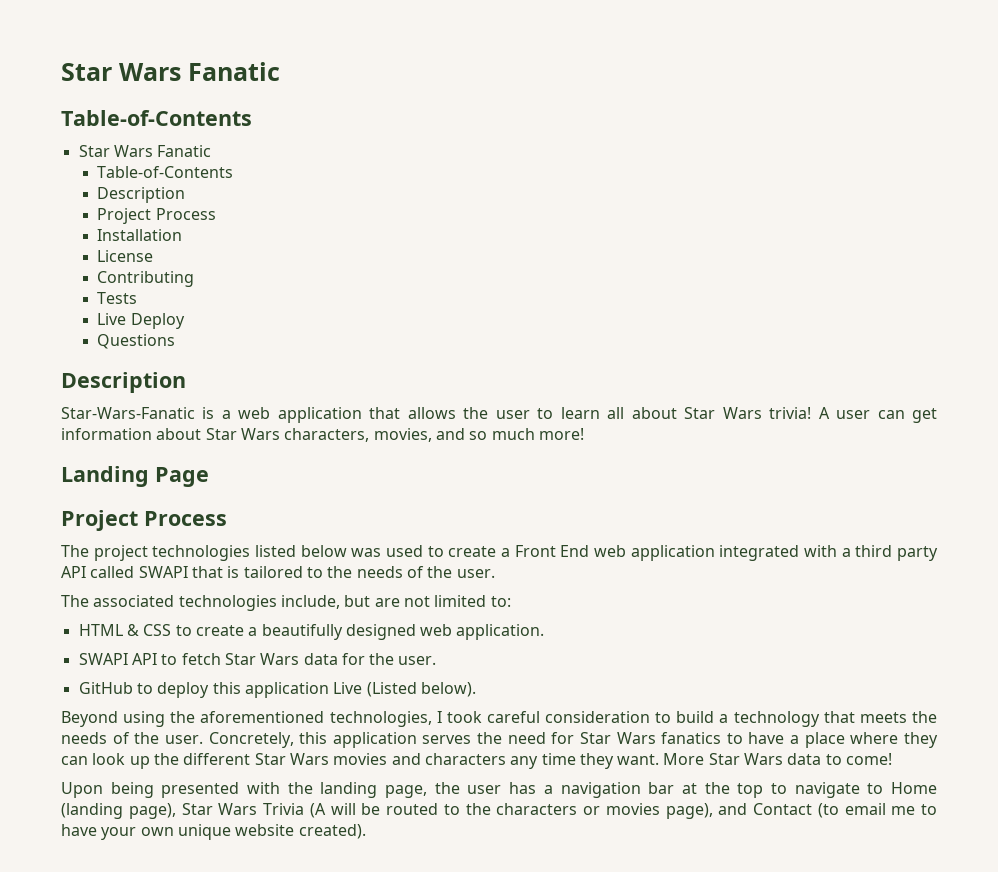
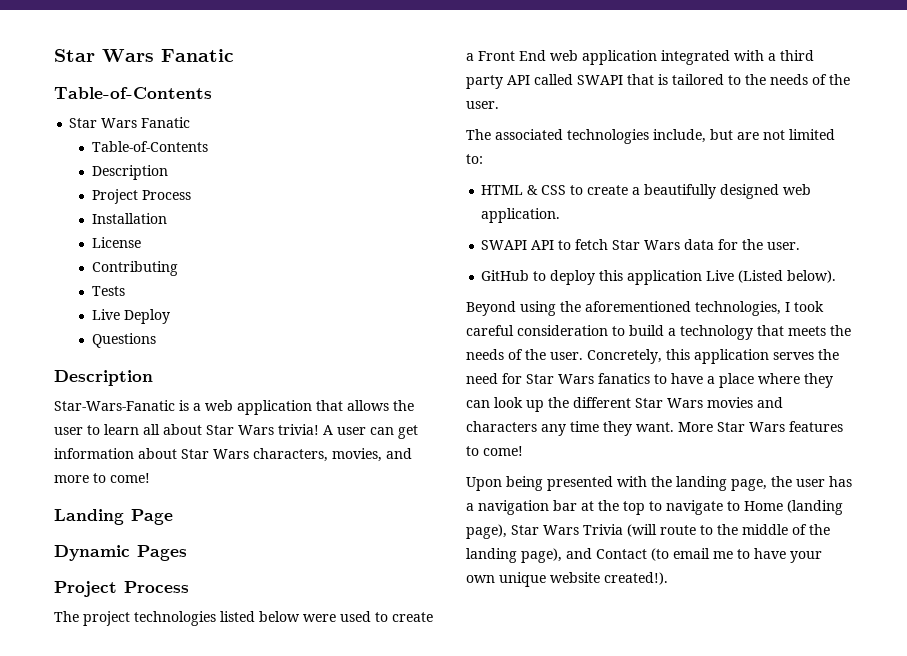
[469,428,584,440] so much more! -> [54,473,150,483] more to come!
(209, 477) none -> [54,545,187,561] // Dynamic Pages
[351,548,382,557] was -> [303,614,336,622] were
[787,753,822,765] data -> [789,421,843,432] features
[309,803,660,818] (A will be routed to the characters or movies -> [627,524,830,537] [466,548,517,563] (will route to the middle of the landing
[298,824,366,839] created). -> [604,572,668,585] created!).

